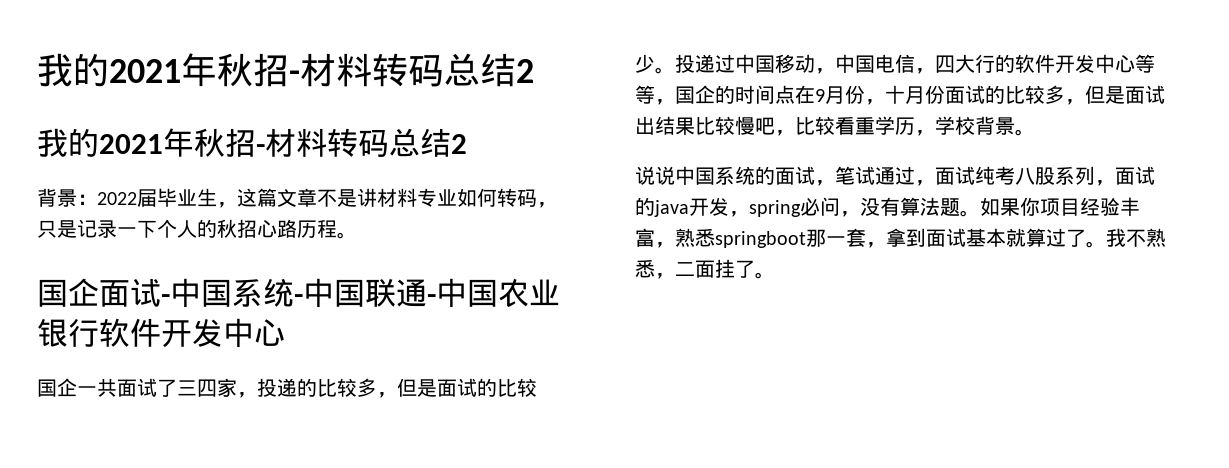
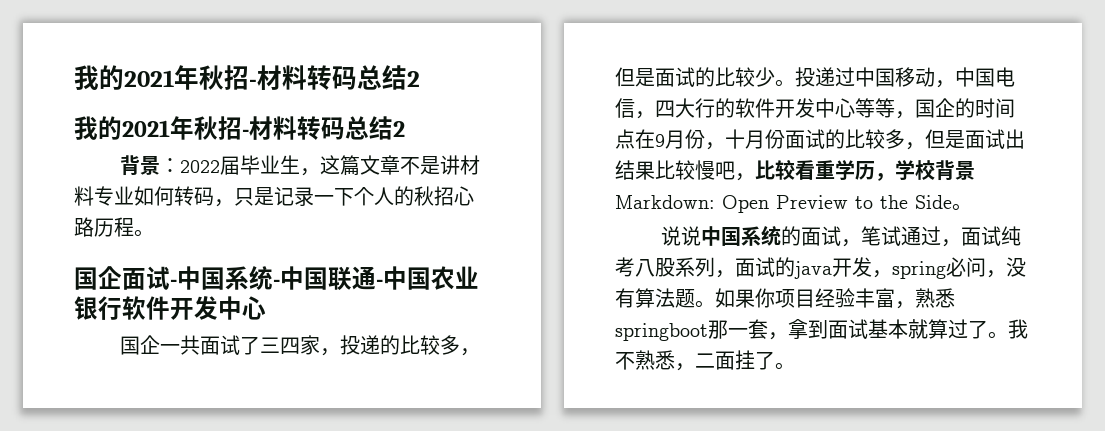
(1015, 126) none -> [615,195,952,213] Markdown: Open Preview to the Side

